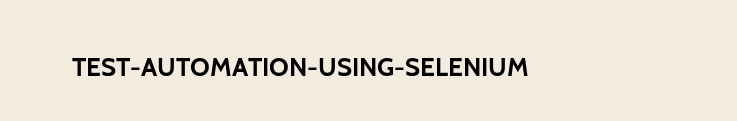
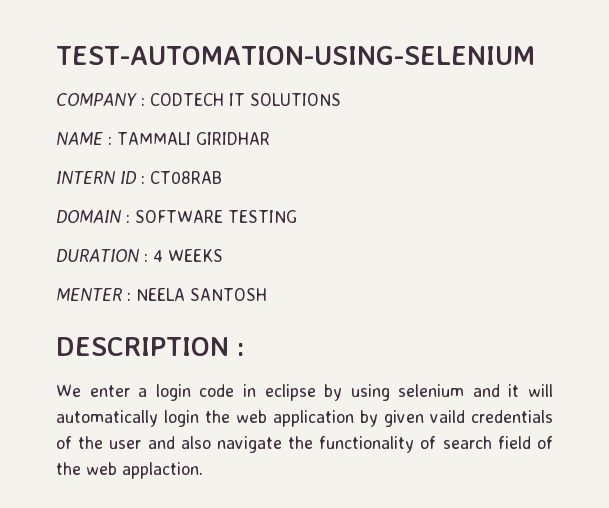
(529, 67) none -> [56,93,341,106] [56,132,270,145] [56,171,222,184] [56,210,297,223] [56,249,223,262] [56,288,267,301] [56,337,244,356] [56,384,553,401] [56,410,553,427] [56,436,553,453] [56,462,203,479] // COMPANY : CODTECH IT SOLUTIONS // NAME : TAMMALI GIRIDHAR // INTERN ID : CT08RAB // DOMAIN : SOFTWARE TESTING // DURATION : 4 WEEKS // MENTER : NEELA SANTOSH // DESCRIPTION : // We enter a login code in eclipse by using selenium and it will automatically login the web application by given vaild credentials of the user and also navigate the functionality of search field of the web applaction.

